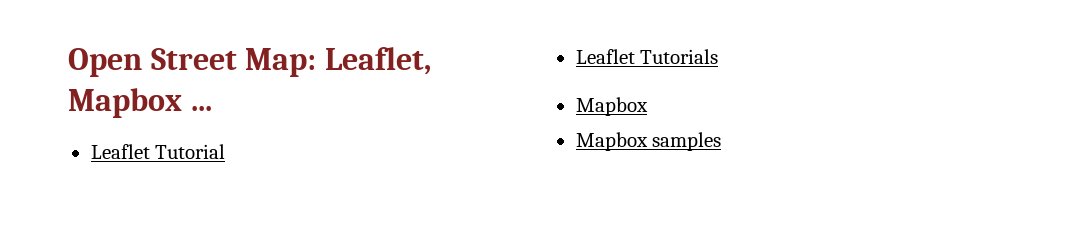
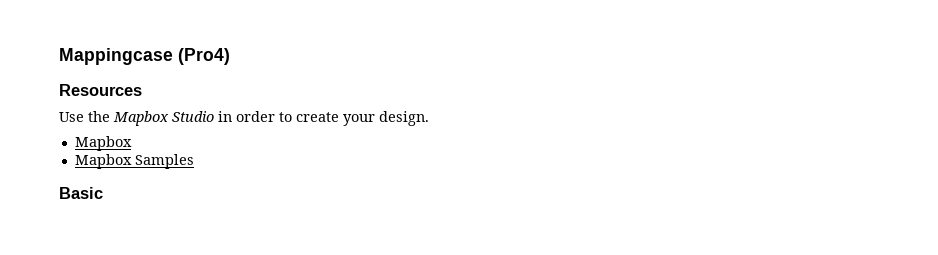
[68,47,431,77] [68,88,212,118] [90,144,226,159] [575,49,719,64] Open Street Map: Leaflet, Mapbox ... // Leaflet Tutorial // Leaflet Tutorials -> [59,48,230,65] [59,84,142,96] [59,111,429,126] Mappingcase (Pro4) // Resources // Use the Mapbox Studio in order to create your design.
[652,132,722,151] samples -> [134,154,194,169] [59,187,103,199] Samples // Basic

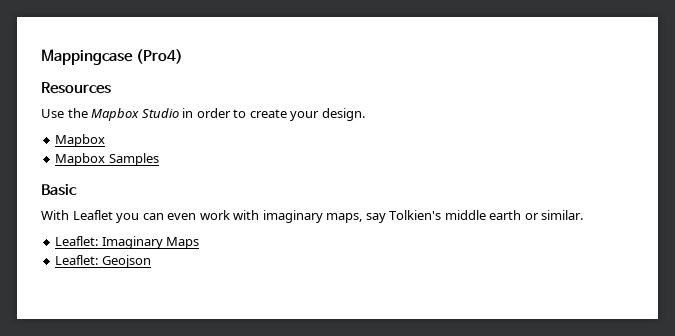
(103, 193) none -> [41,210,584,223] [55,236,200,249] [55,255,151,268] // With Leaflet you can even work with imaginary maps, say Tolkien's middle earth or similar. // Leaflet: Imaginary Maps // Leaflet: Geojson

